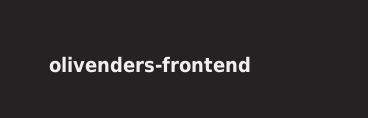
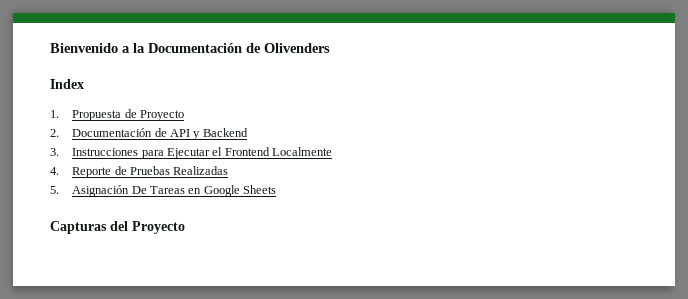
[49,56,251,73] olivenders-frontend -> [50,43,330,53] [50,79,84,89] [50,109,184,121] [50,128,248,140] [50,147,333,159] [50,166,229,178] [50,185,277,197] [50,221,185,234] Bienvenido a la Documentación de Olivenders // Index // 1. Propuesta de Proyecto // 2. Documentación de API y Backend // 3. Instrucciones para Ejecutar el Frontend Localmente // 4. Reporte de Pruebas Realizadas // 5. Asignación De Tareas en Google Sheets // Capturas del Proyecto

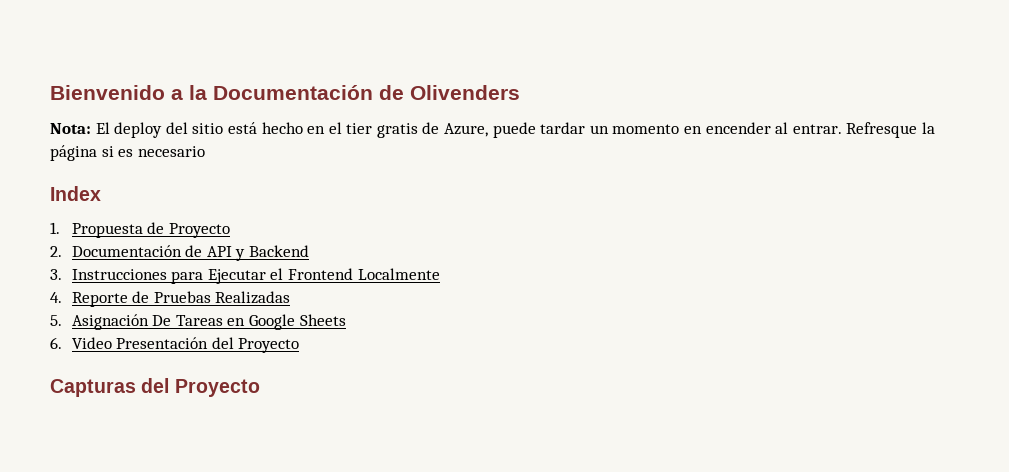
(330, 48) none -> [50,122,935,138] [50,145,205,161] // Nota: El deploy del sitio está hecho en el tier gratis de Azure, puede tardar un momento en encender al entrar. Refresque la página si es necesario
(277, 189) none -> [50,337,300,353] // 6. Video Presentación del Proyecto

